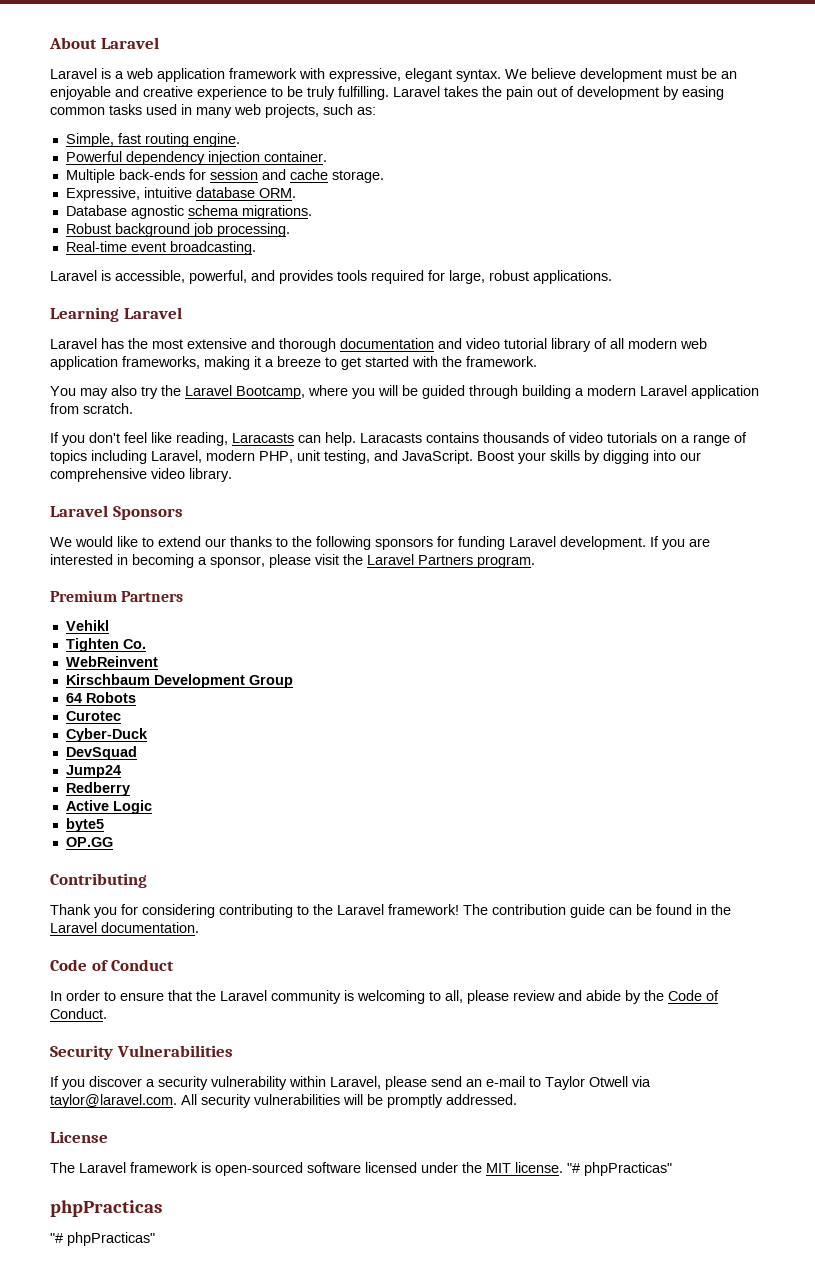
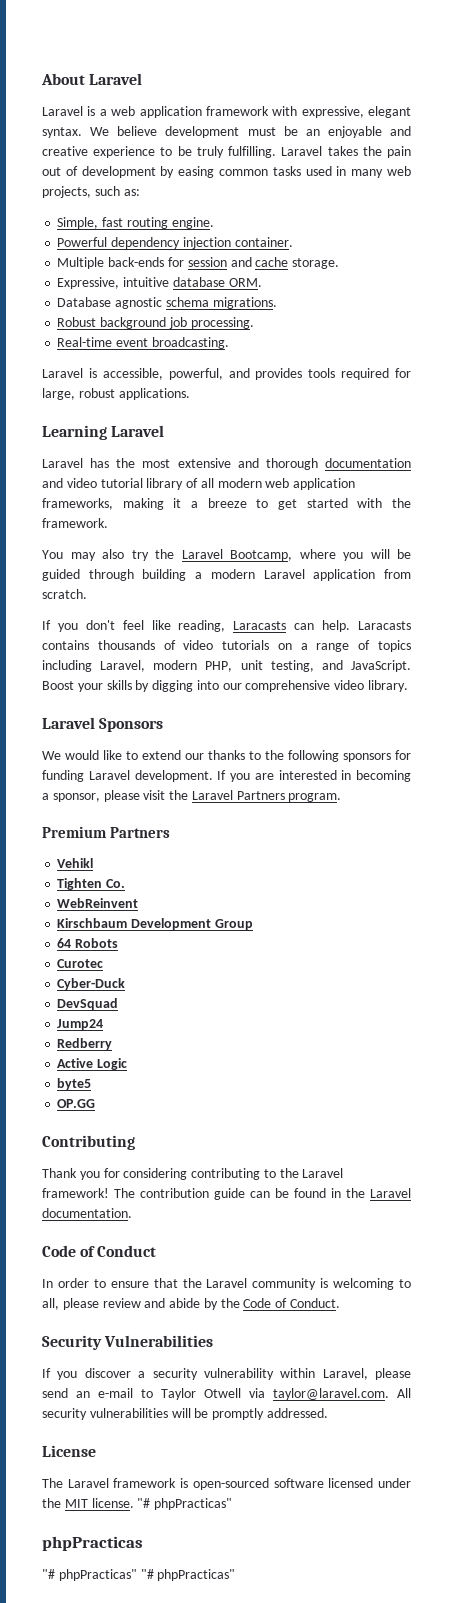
(155, 1239) none -> [140,1569,236,1581] "# phpPracticas"

